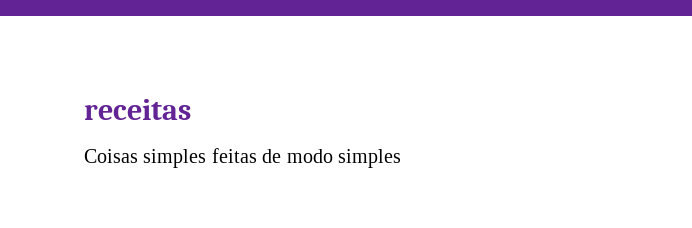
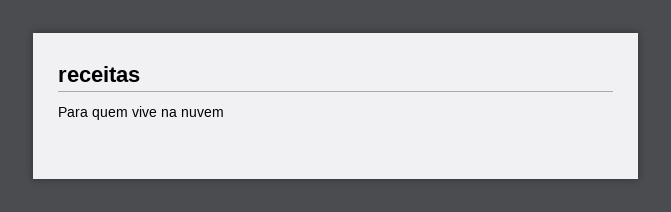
[84,148,401,168] Coisas simples feitas de modo simples -> [58,106,224,120] Para quem vive na nuvem

